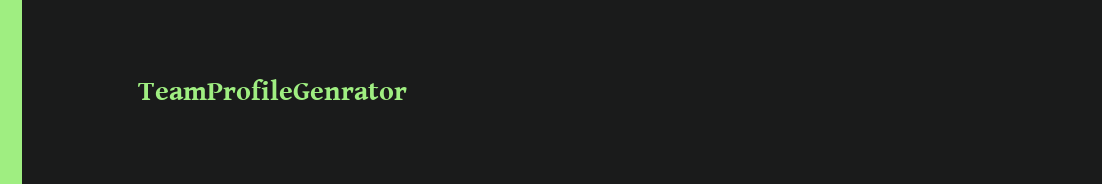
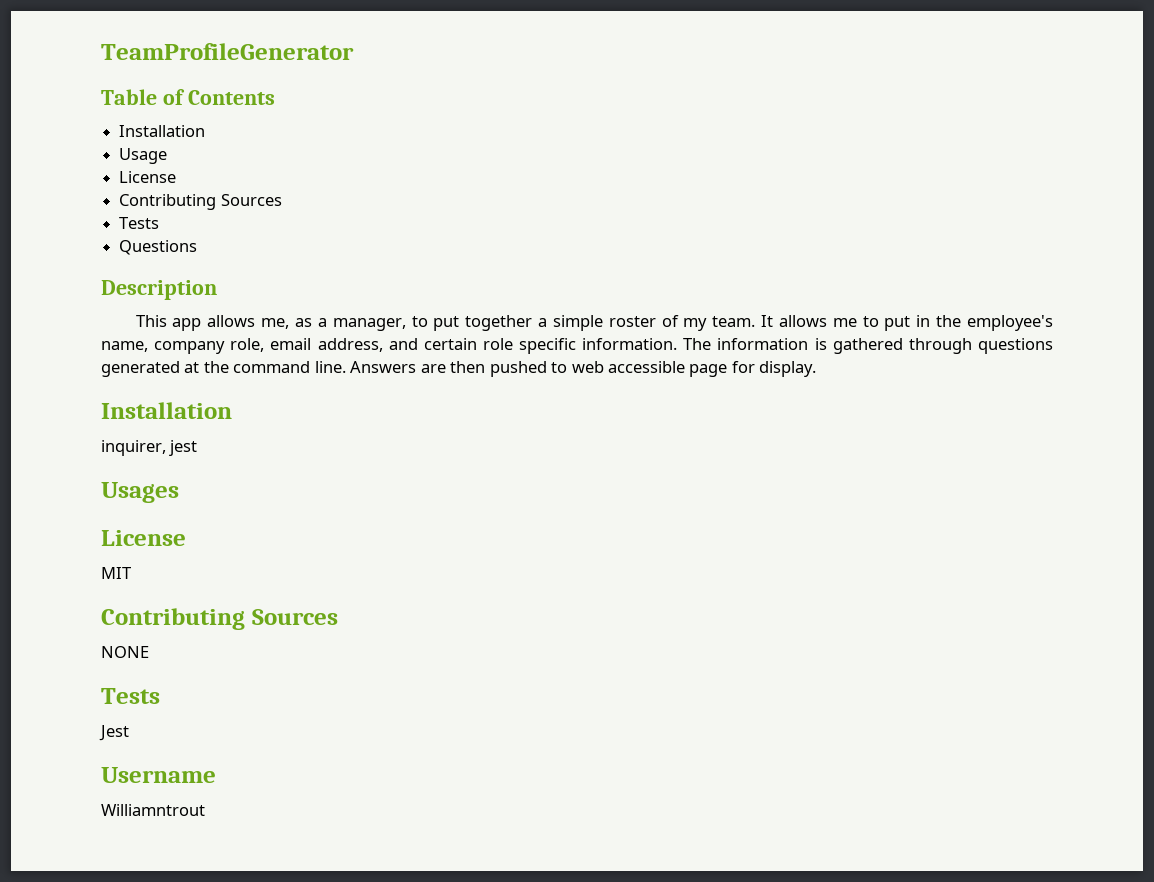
[138,79,407,100] TeamProfileGenrator -> [101,43,354,60] [101,89,275,105] [119,125,206,137] [119,148,168,164] [119,171,177,183] [119,194,282,210] [119,217,160,229] [119,240,198,255] [101,280,217,300] [135,315,1054,331] [101,338,1053,354] [101,361,817,377] [101,402,232,419] [101,440,198,456] [101,482,179,503] [101,530,186,546] [101,567,131,579] [101,608,338,630] [101,646,149,658] [101,688,160,704] [99,725,129,741] [101,767,216,783] [101,804,205,816] TeamProfileGenerator // Table of Contents // Installation // Usage // License // Contributing Sources // Tests // Questions // Description // This app allows me, as a manager, to put together a simple roster of my team. It allows me to put in the employee's name, company role, email address, and certain role specific information. The information is gathered through questions generated at the command line. Answers are then pushed to web accessible page for display. // Installation // inquirer, jest // Usages // License // MIT // Contributing Sources // NONE // Tests // Jest // Username // Williamntrout

